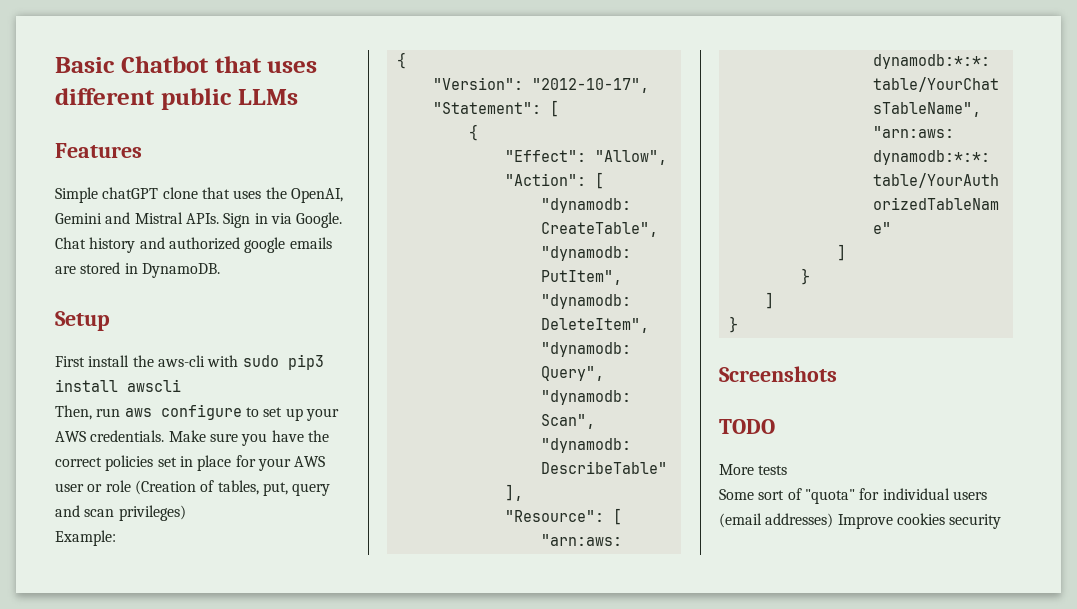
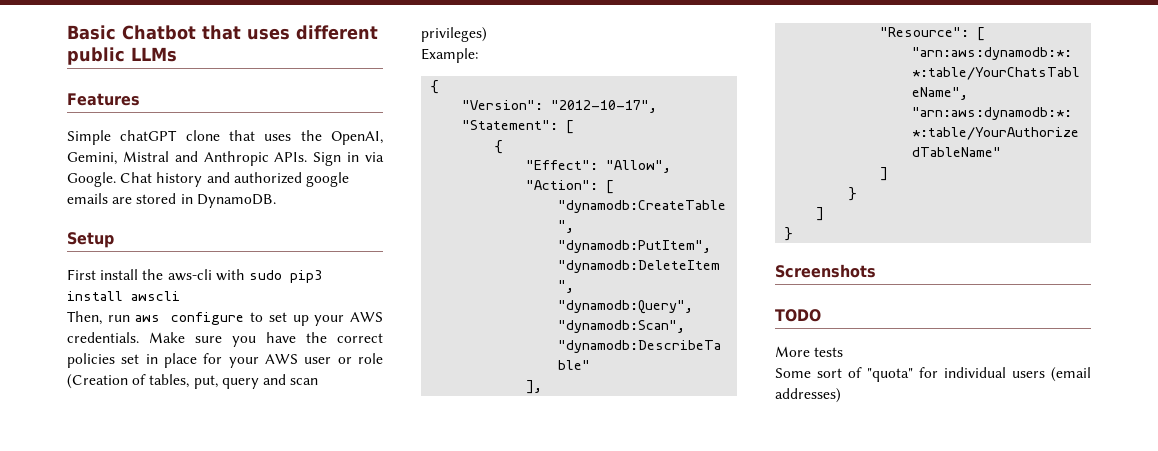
[55,212,183,224] Gemini and Mistral -> [67,151,269,166] Gemini, Mistral and Anthropic
[837,513,1002,529] Improve cookies security -> (841, 395) none

